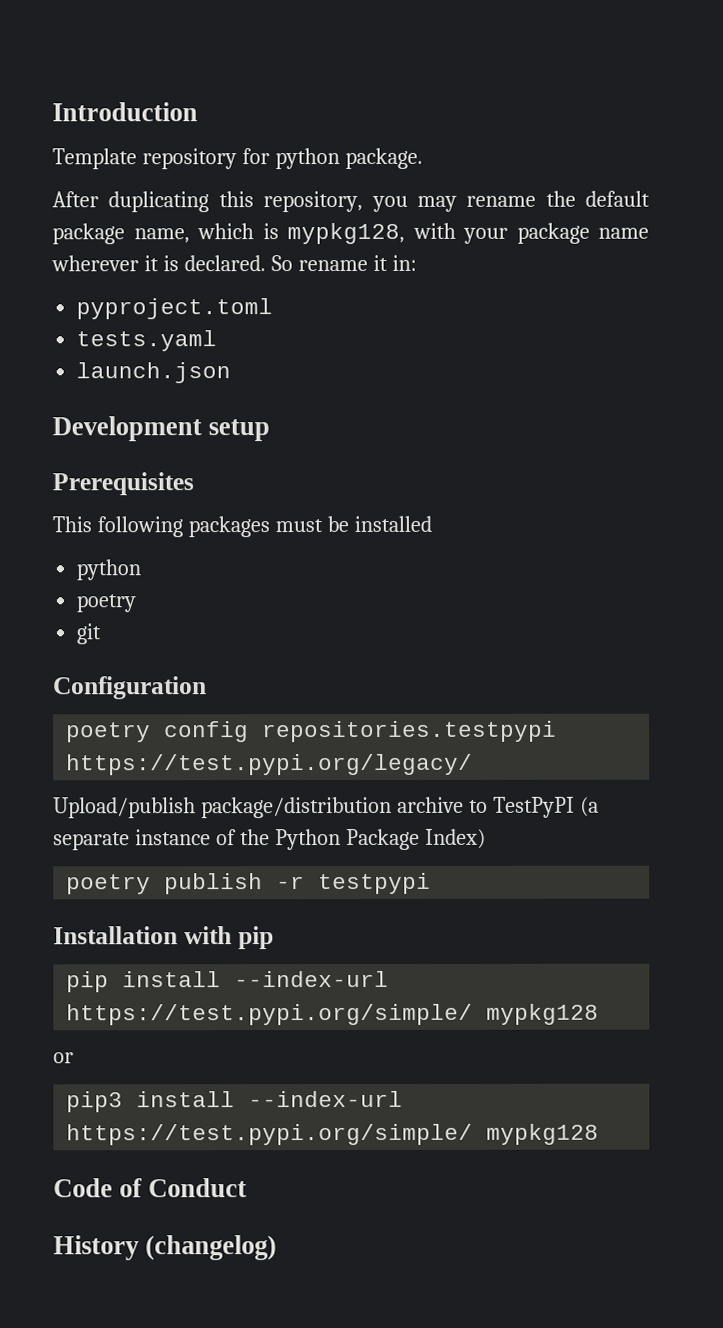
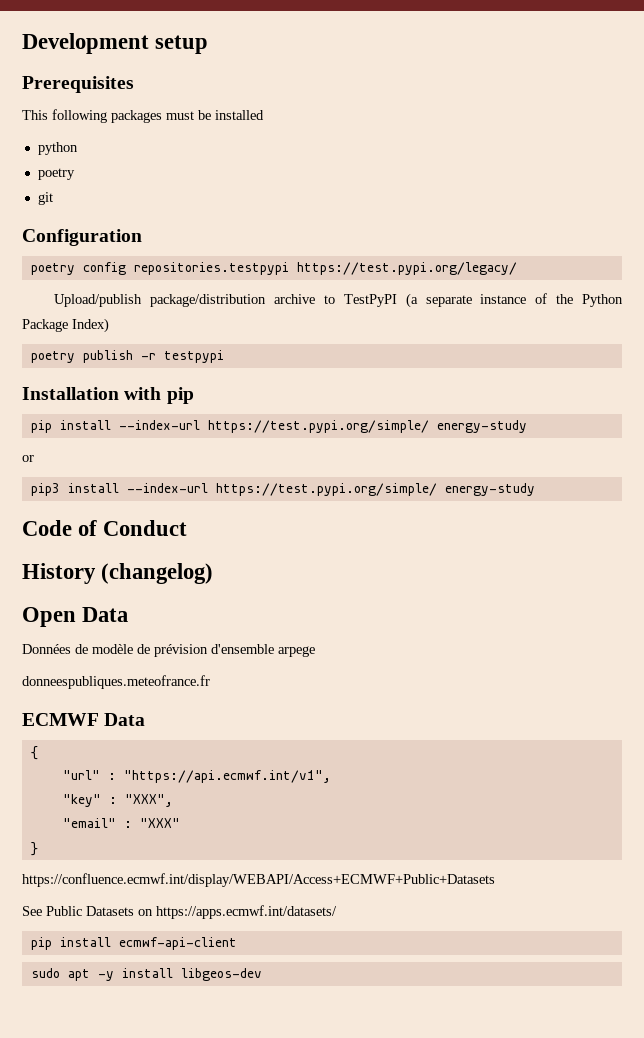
[52,102,198,122] [52,147,423,170] [52,190,650,213] [52,222,649,245] [51,254,417,272] [76,298,274,320] [76,330,218,352] [76,362,232,384] Introduction // Template repository for python package. // After duplicating this repository, you may rename the default package name, which is mypkg128, with your package name wherever it is declared. So rename it in: // pyproject.toml // tests.yaml // launch.json // -> (22, 43) none
[486,1003,600,1025] mypkg128 -> [436,420,527,433] energy-study
[486,1123,600,1145] mypkg128 -> [444,483,535,496] energy-study
(278, 1248) none -> [22,607,129,627] [22,644,315,657] [22,675,210,689] [22,713,146,726] [30,746,38,760] [62,770,331,783] [62,794,173,807] [62,818,180,828] [30,842,38,856] [22,873,495,887] [22,905,337,919] [30,937,237,950] [30,968,262,981] // Open Data // Données de modèle de prévision d'ensemble arpege // donneespubliques.meteofrance.fr // ECMWF Data // { // "url" : "https://api.ecmwf.int/v1", // "key" : "XXX", // "email" : "XXX" // } // https://confluence.ecmwf.int/display/WEBAPI/Access+ECMWF+Public+Datasets // See Public Datasets on https://apps.ecmwf.int/datasets/ // pip install ecmwf-api-client // sudo apt -y install libgeos-dev

